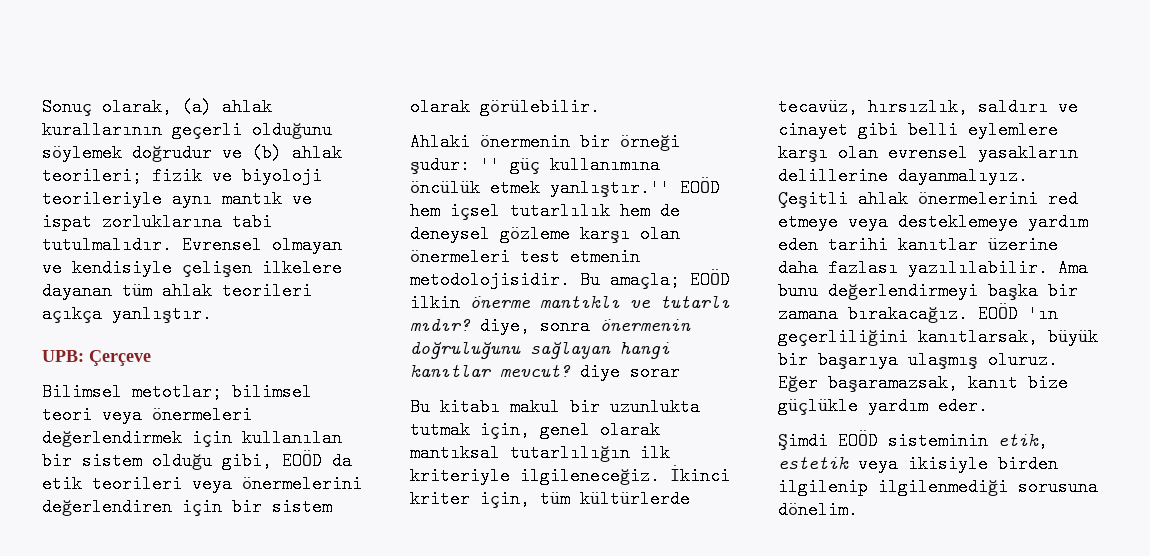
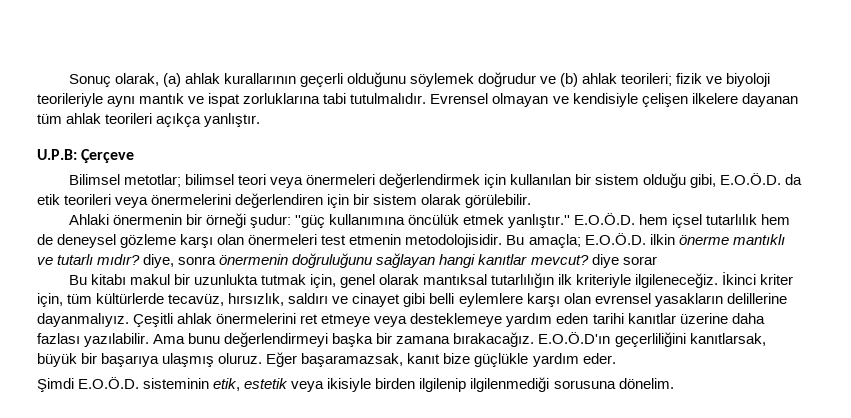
[42,350,84,362] UPB: -> [37,149,77,160] U.P.B:
[282,450,322,470] EOÖD -> [720,173,782,185] E.O.Ö.D.
[480,156,540,174] '' güç -> [294,215,325,228] ''güç
[680,177,720,197] EOÖD -> [574,213,636,225] E.O.Ö.D.
[690,269,730,289] EOÖD -> [584,233,646,245] E.O.Ö.D.
[1048,190,1078,208] red -> [300,314,319,324] ret
[908,259,1048,277] yazılılabilir. -> [84,333,150,347] yazılabilir.
[978,303,1058,323] EOÖD 'ın -> [538,332,611,344] E.O.Ö.D'ın
[838,430,878,450] EOÖD -> [78,377,140,389] E.O.Ö.D.

